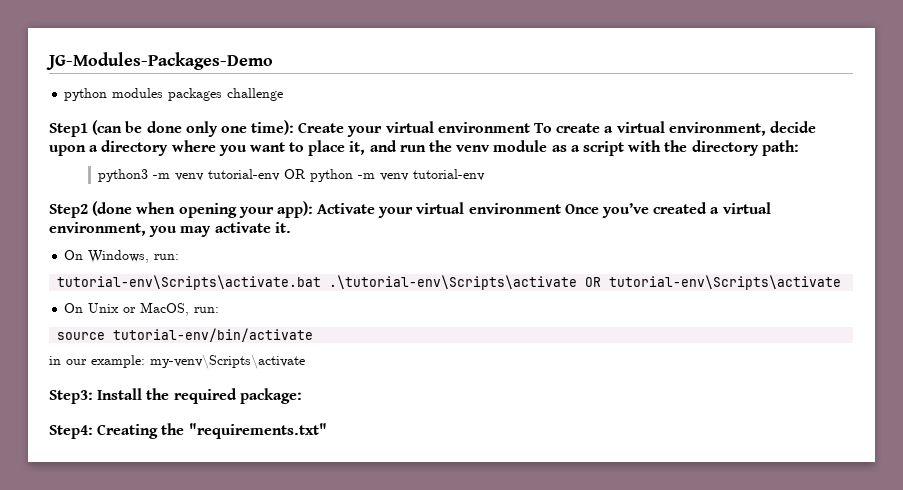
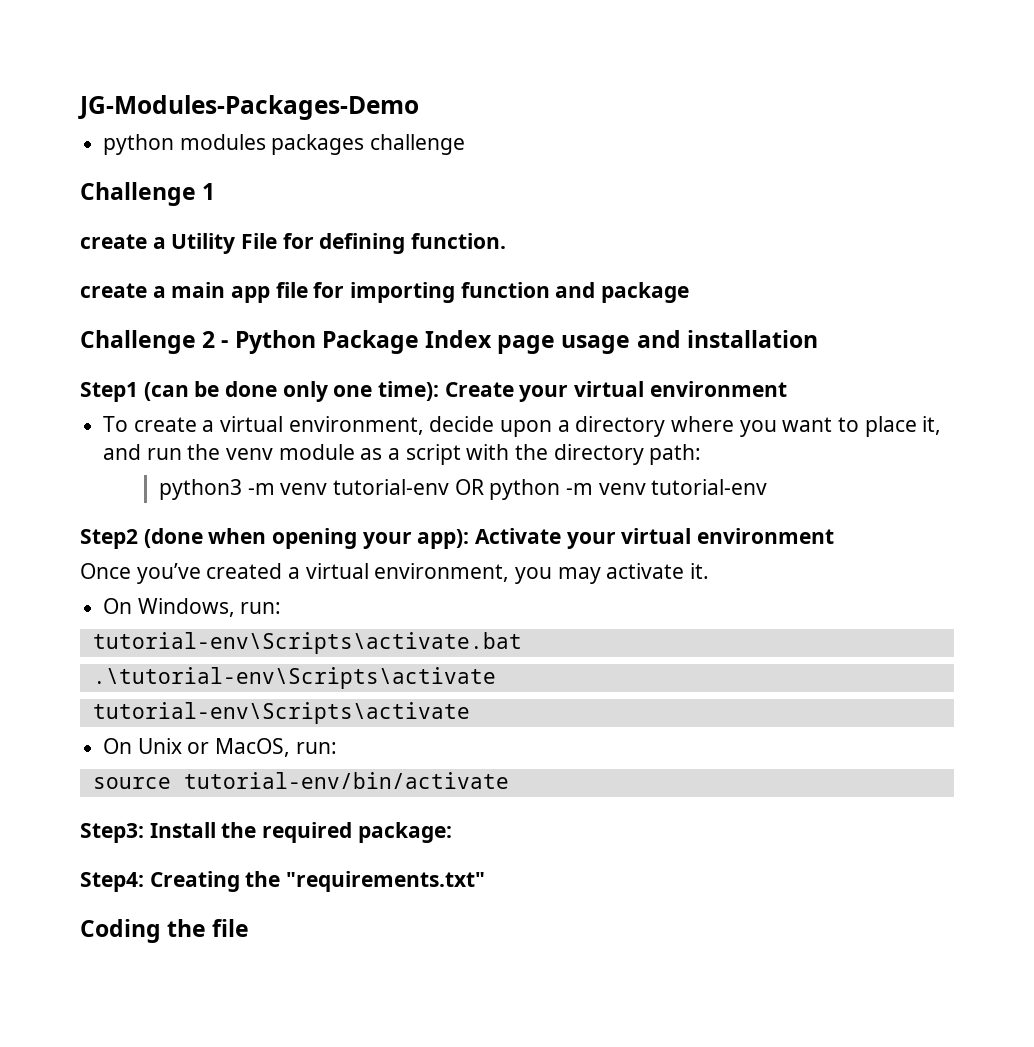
(284, 94) none -> [80,182,216,206] [80,233,507,254] [80,282,690,303] [80,330,818,354] // Challenge 1 // create a Utility File for defining function. // create a main app file for importing function and package // Challenge 2 - Python Package Index page usage and installation
(530, 127) none -> (787, 389) //
(561, 208) none -> (835, 536) //
(322, 282) none -> (522, 643) //
[585,277,602,287] OR -> (496, 678) //
[49,354,305,369] // in our example: my-venv\Scripts\activate -> (509, 780) none
(327, 431) none -> [80,919,250,943] // Coding the file

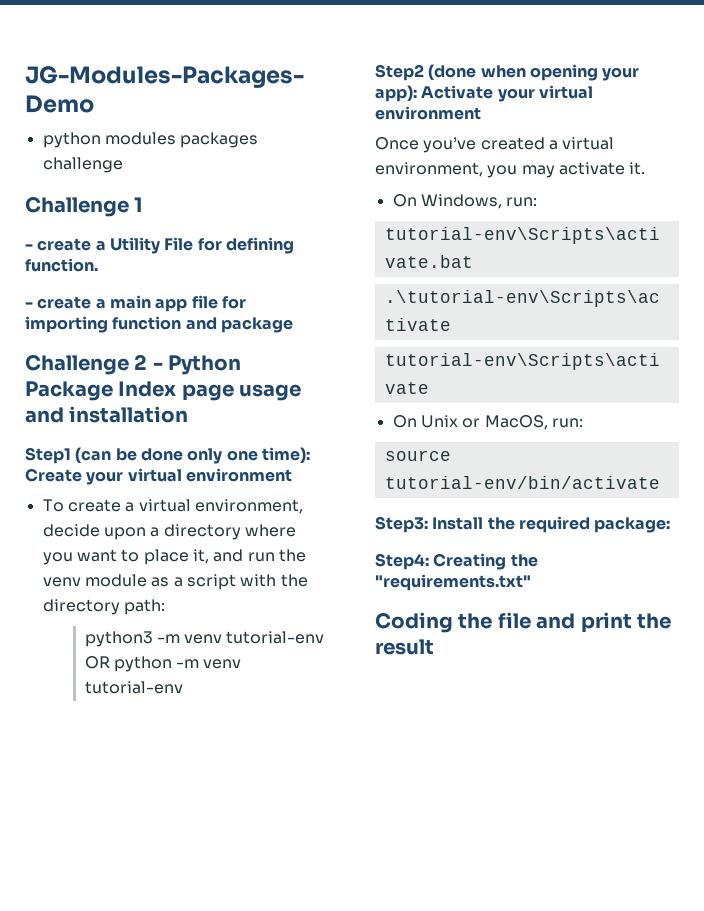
(216, 191) none -> [25,244,33,250] -
(507, 241) none -> [25,302,33,308] -
(250, 928) none -> [536,612,671,633] [375,639,434,655] and print the result

